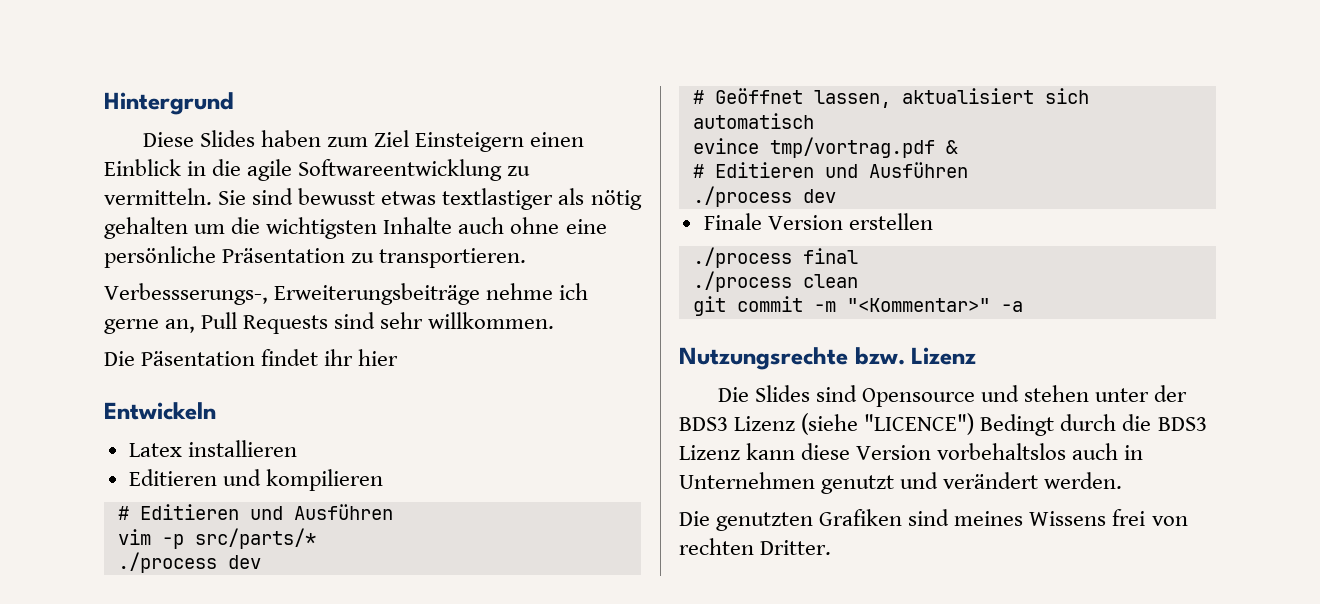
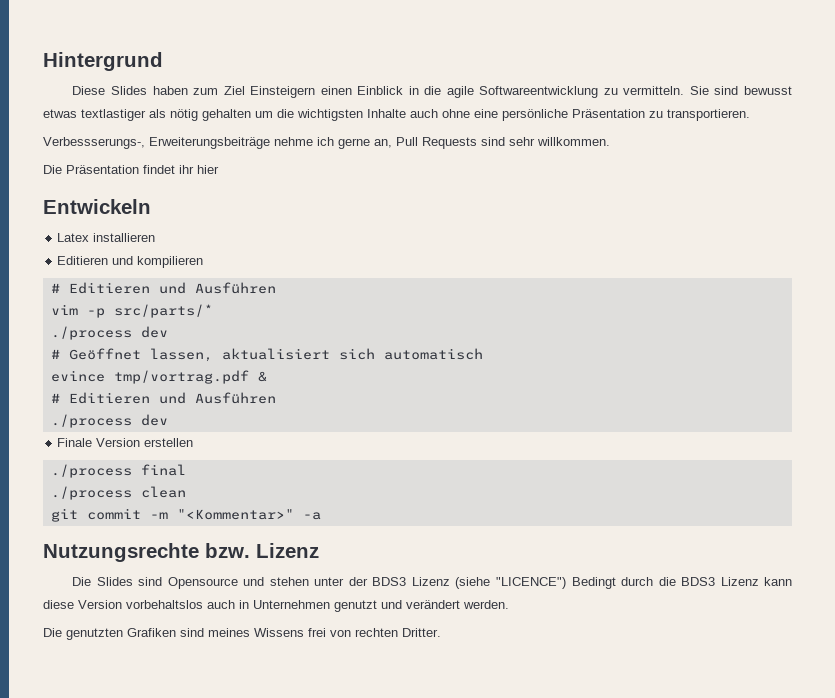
[141,351,256,366] Päsentation -> [66,165,139,174] Präsentation

